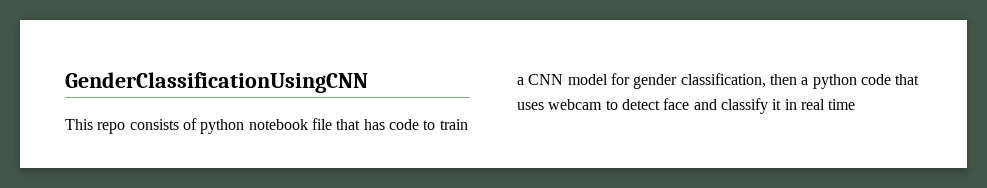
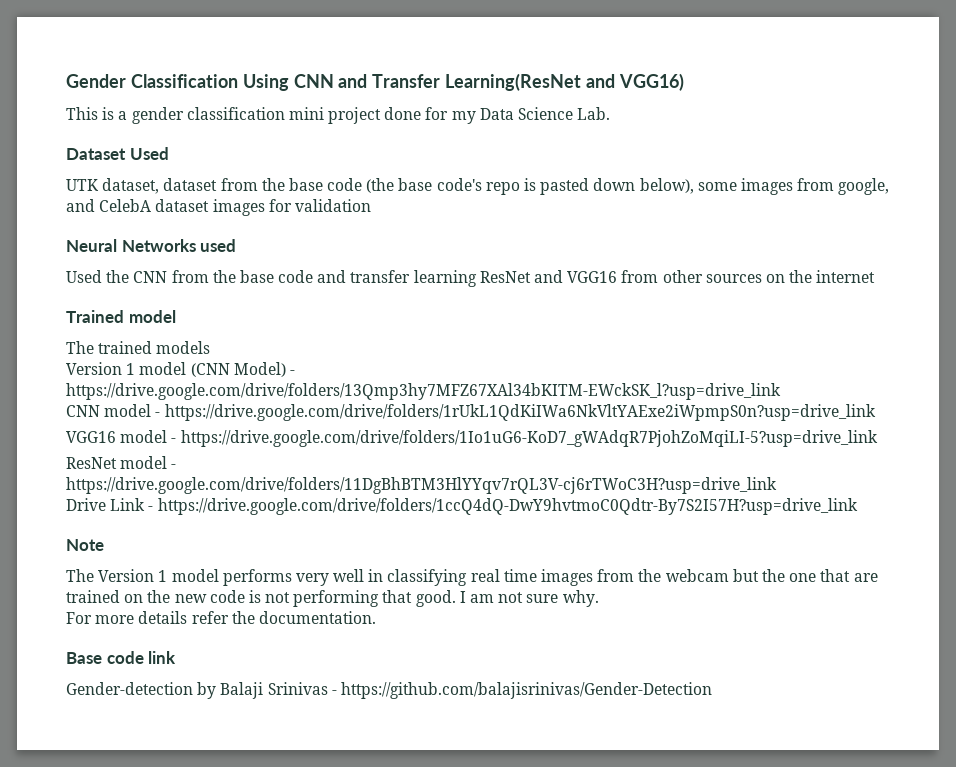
[65,72,368,93] [65,118,468,134] [517,73,920,89] [517,98,856,114] GenderClassificationUsingCNN // This repo consists of python notebook file that has code to train a CNN model for gender classification, then a python code that uses webcam to detect face and classify it in real time -> [66,73,684,91] [66,107,611,124] [66,147,169,160] [66,178,890,195] [66,199,371,216] [66,239,237,252] [66,270,876,287] [66,310,176,323] [66,341,211,354] [66,362,295,377] [66,383,781,400] [66,404,876,421] [66,430,878,447] [66,456,177,469] [66,477,777,494] [66,498,858,515] [66,539,104,551] [66,569,878,586] [66,590,599,607] [66,611,376,624] [66,651,177,664] [66,682,712,699] Gender Classification Using CNN and Transfer Learning(ResNet and VGG16) // This is a gender classification mini project done for my Data Science Lab. // Dataset Used // UTK dataset, dataset from the base code (the base code's repo is pasted down below), some images from google, and CelebA dataset images for validation // Neural Networks used // Used the CNN from the base code and transfer learning ResNet and VGG16 from other sources on the internet // Trained model // The trained models // Version 1 model (CNN Model) - https://drive.google.com/drive/folders/13Qmp3hy7MFZ67XAl34bKITM-EWckSK_l?usp=drive_link // CNN model - https://drive.google.com/drive/folders/1rUkL1QdKiIWa6NkVltYAExe2iWpmpS0n?usp=drive_link // VGG16 model - https://drive.google.com/drive/folders/1Io1uG6-KoD7_gWAdqR7PjohZoMqiLI-5?usp=drive_link // ResNet model - https://drive.google.com/drive/folders/11DgBhBTM3HlYYqv7rQL3V-cj6rTWoC3H?usp=drive_link // Drive Link - https://drive.google.com/drive/folders/1ccQ4dQ-DwY9hvtmoC0Qdtr-By7S2I57H?usp=drive_link // Note // The Version 1 model performs very well in classifying real time images from the webcam but the one that are trained on the new code is not performing that good. I am not sure why. // For more details refer the documentation. // Base code link // Gender-detection by Balaji Srinivas - https://github.com/balajisrinivas/Gender-Detection

